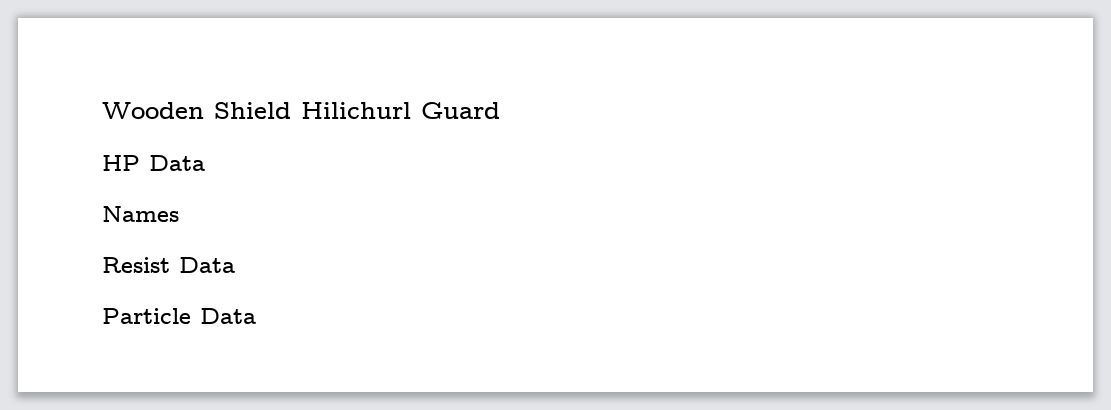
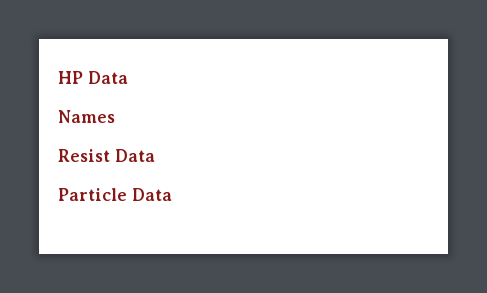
[102,102,500,119] Wooden Shield Hilichurl Guard // -> (58, 77) none

